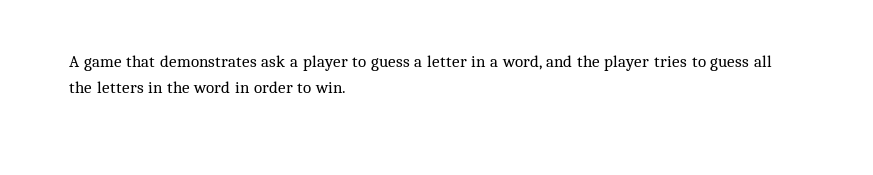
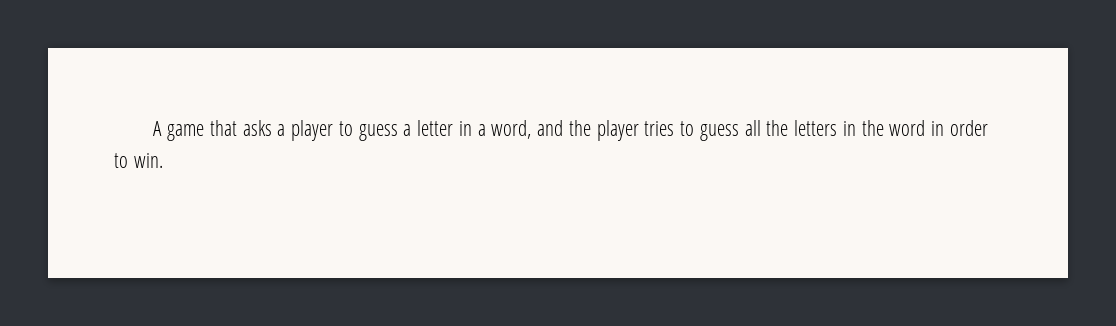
[159,55,286,67] demonstrates ask -> [242,120,272,136] asks

